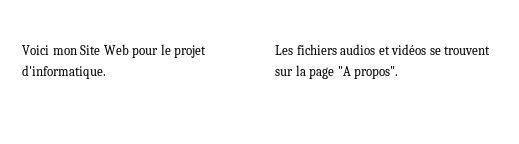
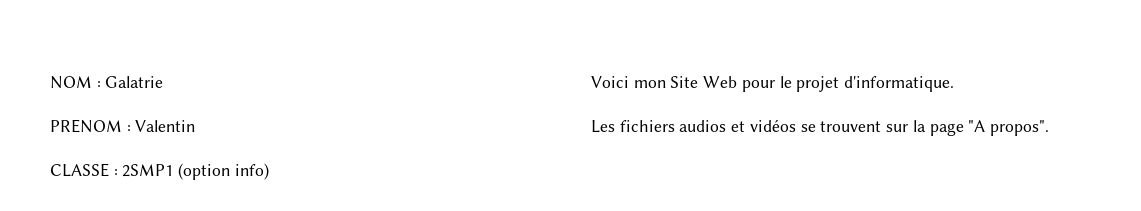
(22, 50) none -> [50,76,164,89] [50,119,196,133] [50,163,269,180] NOM : Galatrie // PRENOM : Valentin // CLASSE : 2SMP1 (option info) //

